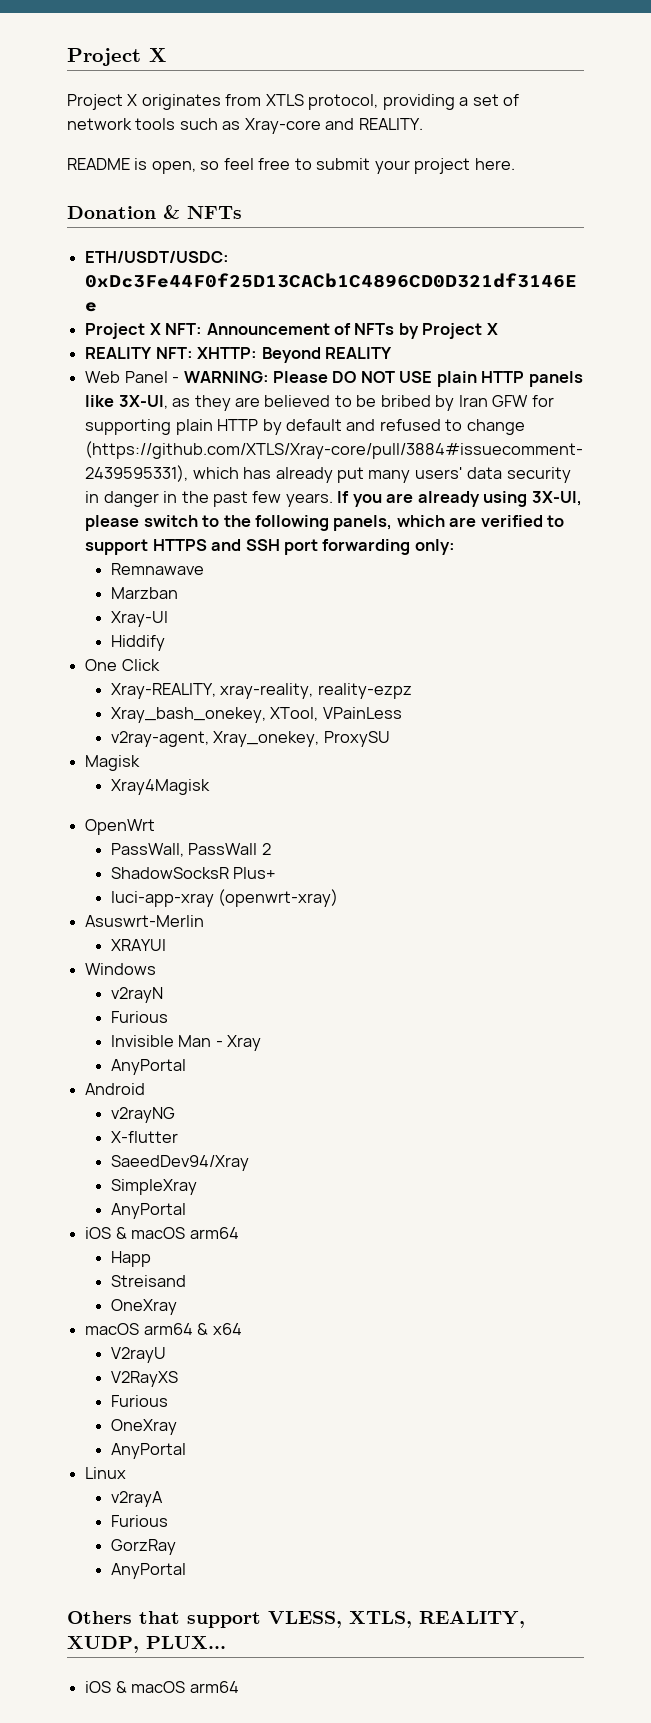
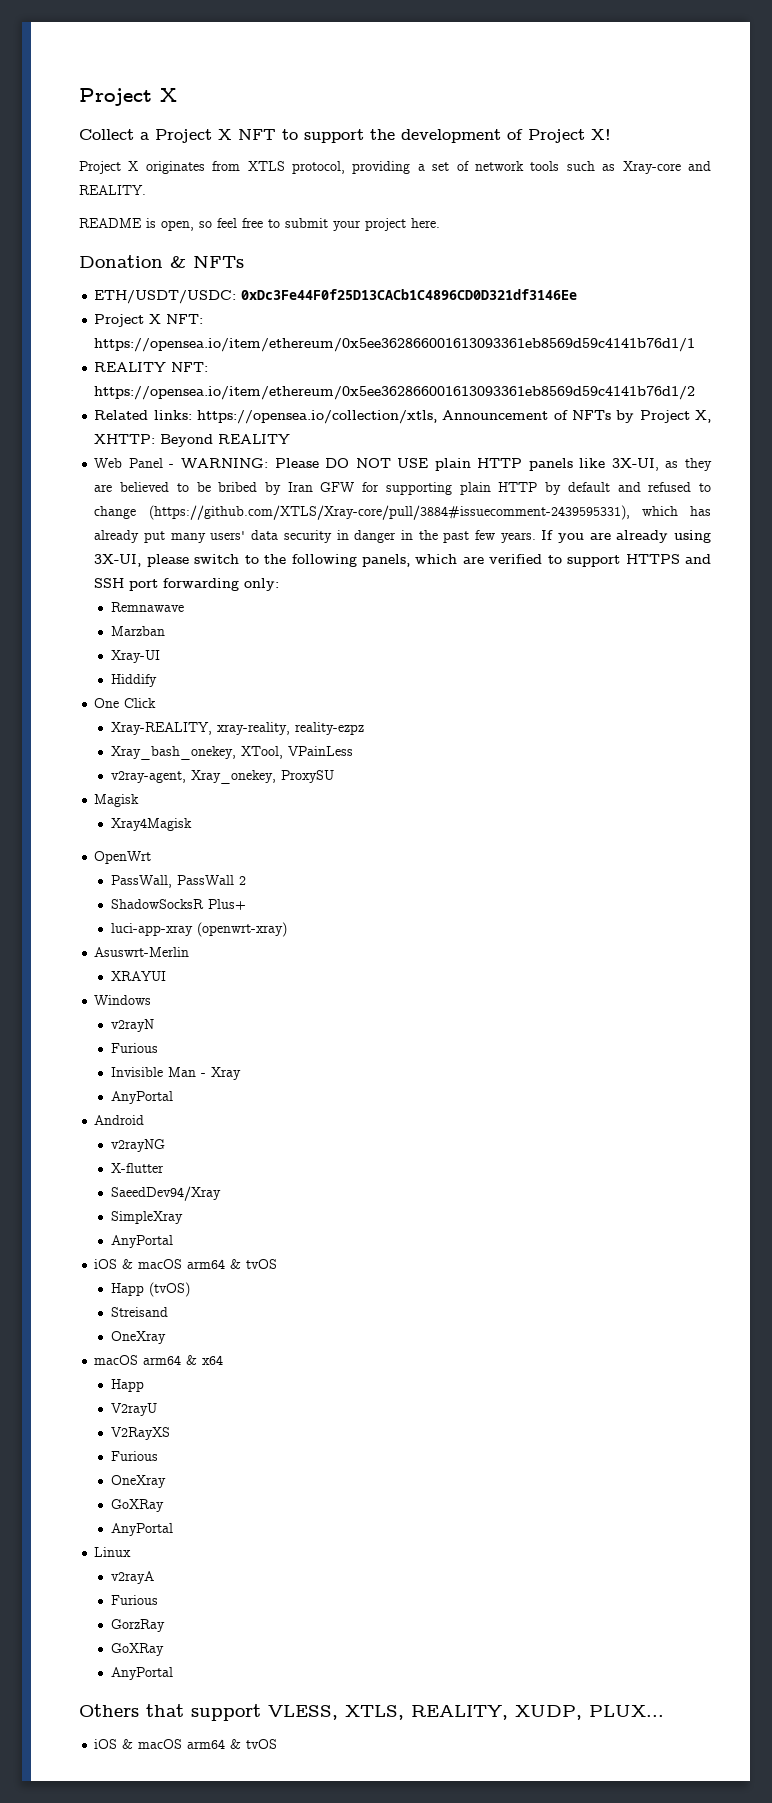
[67,48,166,66] Project X -> [79,88,177,106] [79,129,611,143] Project X // Collect a Project X NFT to support the development of Project X!
(203, 329) none -> [94,338,696,352] [94,362,209,372] [94,386,696,400] [94,410,438,424] https://opensea.io/item/ethereum/0x5ee362866001613093361eb8569d59c4141b76d1/1 // REALITY NFT: https://opensea.io/item/ethereum/0x5ee362866001613093361eb8569d59c4141b76d1/2 // Related links: https://opensea.io/collection/xtls,
[486,323,498,335] [85,347,193,359] X // REALITY NFT: -> [695,410,712,423] X,
[110,1251,151,1267] // Happ -> [230,1259,278,1269] [110,1282,190,1297] & tvOS // Happ (tvOS)
(242, 1329) none -> [110,1379,144,1392] // Happ
(177, 1427) none -> [110,1499,164,1512] // GoXRay
(176, 1547) none -> [110,1643,164,1656] // GoXRay
(239, 1687) none -> [230,1739,278,1749] & tvOS

